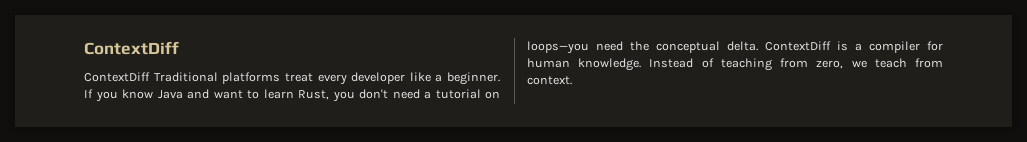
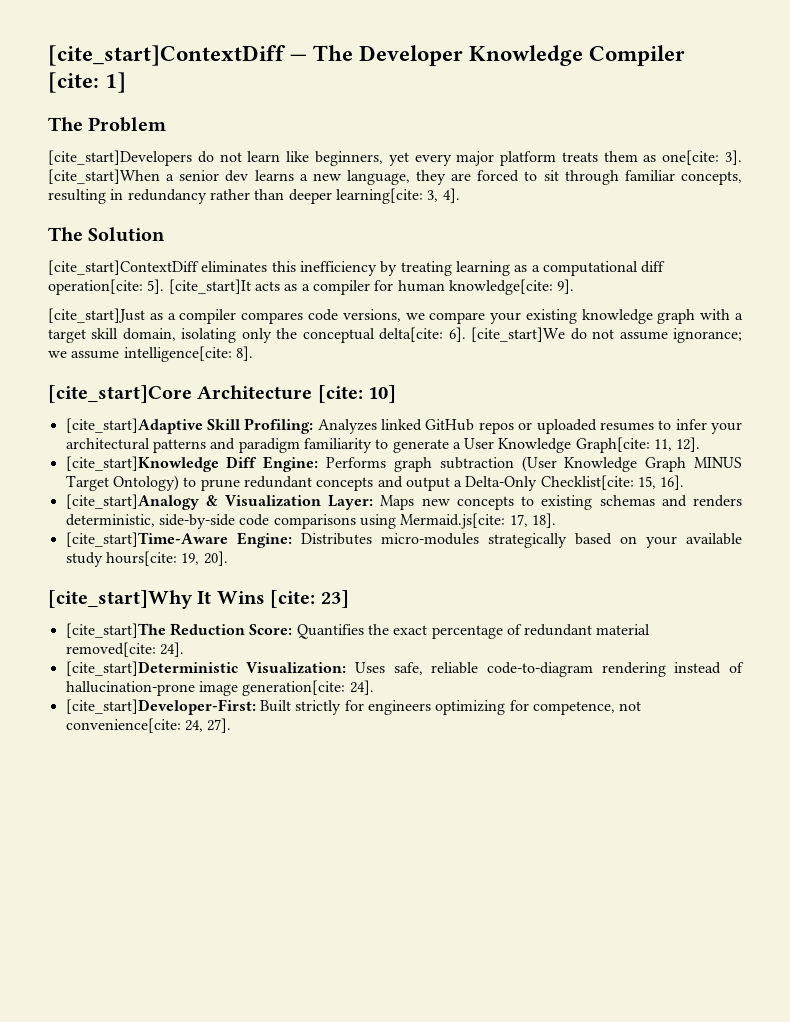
[84,41,179,55] [84,72,500,85] [84,89,500,102] [527,41,943,54] [527,58,943,71] [527,76,572,85] ContextDiff // ContextDiff Traditional platforms treat every developer like a beginner. If you know Java and want to learn Rust, you don't need a tutorial on loops—you need the conceptual delta. ContextDiff is a compiler for human knowledge. Instead of teaching from zero, we teach from context. -> [48,45,686,66] [48,72,127,93] [48,117,167,132] [48,150,743,166] [48,169,742,185] [48,188,460,204] [48,227,166,242] [48,260,666,276] [48,279,575,295] [48,308,744,324] [48,327,742,343] [48,346,253,362] [48,385,397,403] [65,418,743,434] [65,437,701,453] [65,456,742,472] [65,475,685,491] [65,494,743,510] [65,513,556,529] [65,532,742,548] [65,551,228,567] [48,590,349,609] [65,623,651,639] [65,642,184,657] [65,661,744,677] [65,680,374,696] [65,699,642,715] [65,718,232,733] [cite_start]ContextDiff — The Developer Knowledge Compiler [cite: 1] // The Problem // [cite_start]Developers do not learn like beginners, yet every major platform treats them as one[cite: 3]. [cite_start]When a senior dev learns a new language, they are forced to sit through familiar concepts, resulting in redundancy rather than deeper learning[cite: 3, 4]. // The Solution // [cite_start]ContextDiff eliminates this inefficiency by treating learning as a computational diff operation[cite: 5]. [cite_start]It acts as a compiler for human knowledge[cite: 9]. // [cite_start]Just as a compiler compares code versions, we compare your existing knowledge graph with a target skill domain, isolating only the conceptual delta[cite: 6]. [cite_start]We do not assume ignorance; we assume intelligence[cite: 8]. // [cite_start]Core Architecture [cite: 10] // [cite_start]Adaptive Skill Profiling: Analyzes linked GitHub repos or uploaded resumes to infer your architectural patterns and paradigm familiarity to generate a User Knowledge Graph[cite: 11, 12]. // [cite_start]Knowledge Diff Engine: Performs graph subtraction (User Knowledge Graph MINUS Target Ontology) to prune redundant concepts and output a Delta-Only Checklist[cite: 15, 16]. // [cite_start]Analogy & Visualization Layer: Maps new concepts to existing schemas and renders deterministic, side-by-side code comparisons using Mermaid.js[cite: 17, 18]. // [cite_start]Time-Aware Engine: Distributes micro-modules strategically based on your available study hours[cite: 19, 20]. // [cite_start]Why It Wins [cite: 23] // [cite_start]The Reduction Score: Quantifies the exact percentage of redundant material removed[cite: 24]. // [cite_start]Deterministic Visualization: Uses safe, reliable code-to-diagram rendering instead of hallucination-prone image generation[cite: 24]. // [cite_start]Developer-First: Built strictly for engineers optimizing for competence, not convenience[cite: 24, 27].

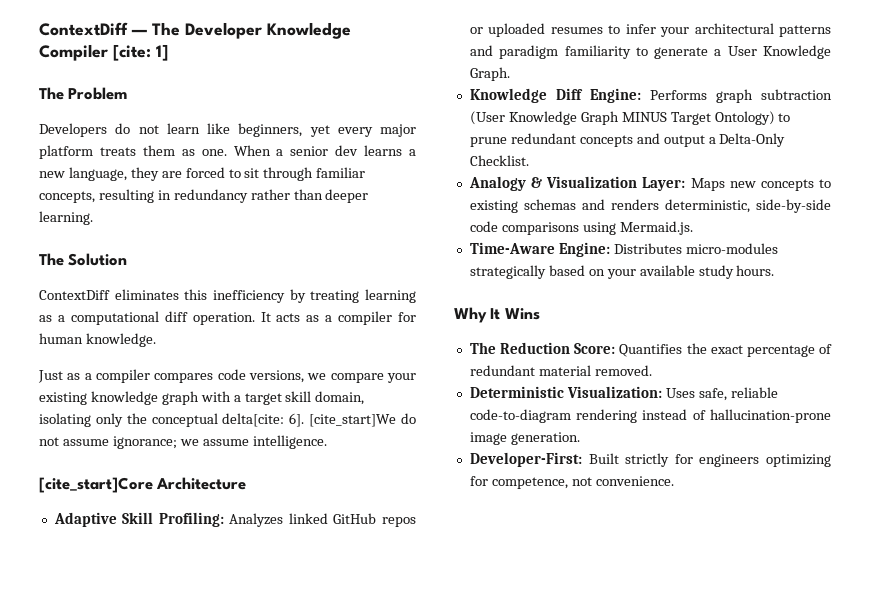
[48,45,286,66] [cite_start]ContextDiff -> [39,22,128,36] ContextDiff
[48,150,192,166] [cite_start]Developers -> [39,123,107,137] Developers
[662,150,743,165] [48,169,160,184] one[cite: 3]. [cite_start]When -> [201,145,271,156] one. When
[335,188,460,204] learning[cite: 3, 4]. -> [39,211,93,225] learning.
[48,260,199,275] [cite_start]ContextDiff -> [39,290,110,300] ContextDiff
[48,279,251,295] operation[cite: 5]. [cite_start]It -> [192,312,271,325] operation. It
[448,279,575,295] [48,308,145,323] knowledge[cite: 9]. // [cite_start]Just -> [85,333,156,347] [38,370,63,383] knowledge. // Just
[123,346,253,362] intelligence[cite: 8]. -> [252,435,327,449] intelligence.
[317,385,397,403] [65,418,203,434] [cite: 10] // [cite_start]Adaptive -> [53,512,117,527] // Adaptive
[575,437,701,453] [65,456,219,472] Graph[cite: 11, 12]. // [cite_start]Knowledge -> [469,67,510,81] [469,88,547,103] Graph. // Knowledge
[540,475,685,490] [65,494,199,510] Checklist[cite: 15, 16]. // [cite_start]Analogy -> [469,155,529,166] [468,176,526,191] Checklist. // Analogy
[400,513,556,529] [65,532,228,547] Mermaid.js[cite: 17, 18]. // [cite_start]Time-Aware -> [619,221,693,235] [469,242,555,254] Mermaid.js. // Time-Aware
[105,551,228,566] [48,590,193,609] hours[cite: 19, 20]. // [cite_start]Why -> [736,265,775,276] [454,307,487,323] hours. // Why
[270,590,349,608] [65,623,166,638] [cite: 23] // [cite_start]The -> [469,342,496,354] // The
[65,642,184,657] [65,661,238,676] removed[cite: 24]. // [cite_start]Deterministic -> [594,365,652,376] [469,386,564,398] removed. // Deterministic
[242,680,374,696] [65,699,256,715] generation[cite: 24]. // [cite_start]Developer-First: -> [510,432,580,445] [469,452,582,467] generation. // Developer-First:
[65,718,232,733] convenience[cite: 24, 27]. -> [595,476,674,486] convenience.

